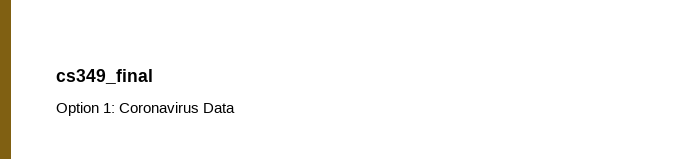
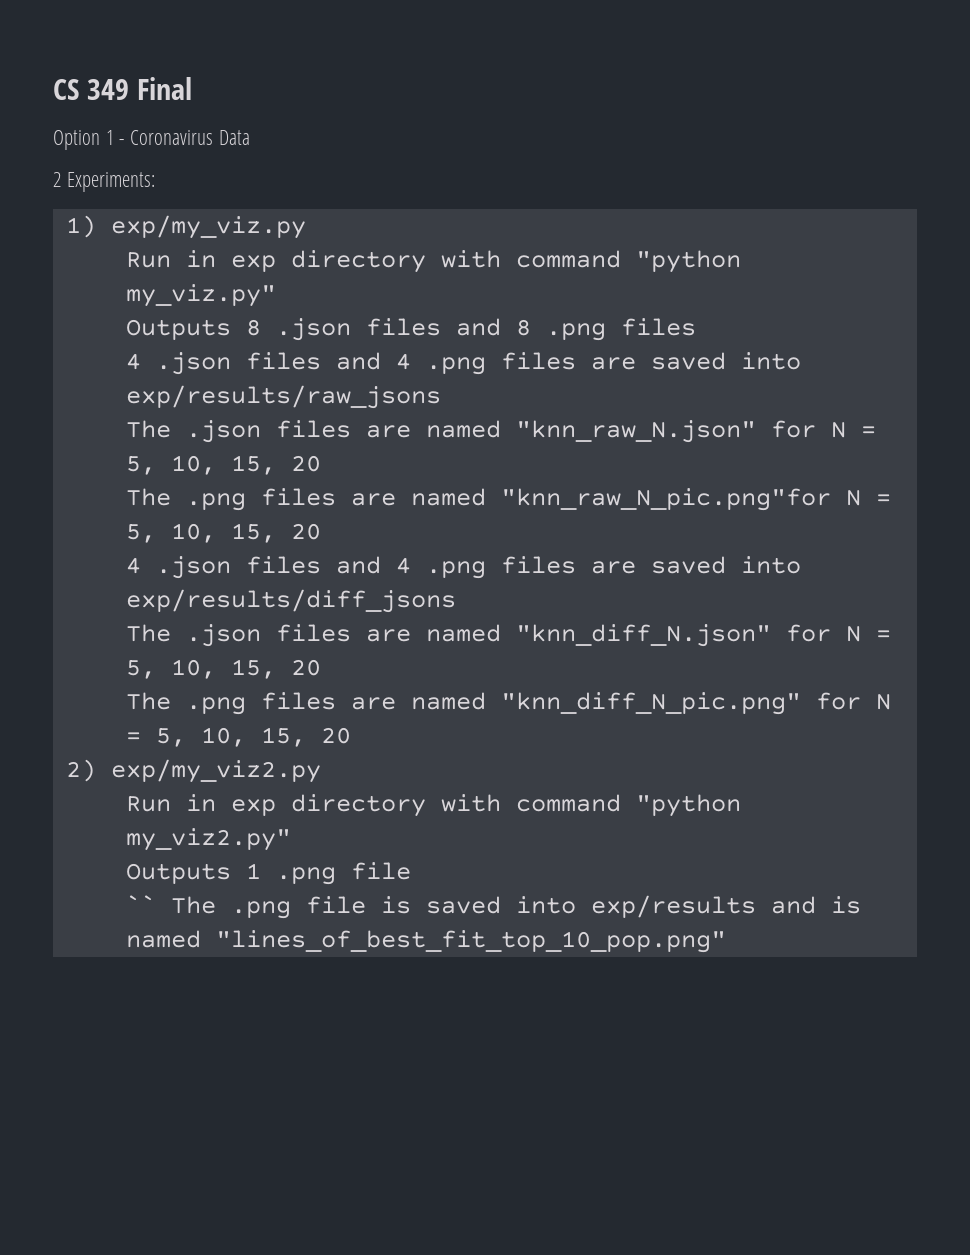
[56,69,153,84] cs349_final -> [53,77,192,100] CS 349 Final
[103,103,116,113] 1: -> [105,130,125,145] 1 -
(236, 108) none -> [53,172,155,192] [65,215,306,239] [125,250,741,273] [125,284,276,307] [125,318,696,341] [125,352,801,375] [125,385,441,409] [125,420,876,443] [125,455,321,475] [125,488,891,511] [125,523,321,543] [125,556,801,579] [125,589,456,613] [125,624,891,647] [125,659,321,679] [125,692,891,715] [125,727,351,747] [65,759,321,783] [125,794,741,817] [125,828,291,851] [125,862,411,885] [125,895,861,919] [125,930,726,953] // 2 Experiments: // 1) exp/my_viz.py // Run in exp directory with command "python my_viz.py" // Outputs 8 .json files and 8 .png files // 4 .json files and 4 .png files are saved into exp/results/raw_jsons // The .json files are named "knn_raw_N.json" for N = 5, 10, 15, 20 // The .png files are named "knn_raw_N_pic.png"for N = 5, 10, 15, 20 // 4 .json files and 4 .png files are saved into exp/results/diff_jsons // The .json files are named "knn_diff_N.json" for N = 5, 10, 15, 20 // The .png files are named "knn_diff_N_pic.png" for N = 5, 10, 15, 20 // 2) exp/my_viz2.py // Run in exp directory with command "python my_viz2.py" // Outputs 1 .png file // `` The .png file is saved into exp/results and is named "lines_of_best_fit_top_10_pop.png"

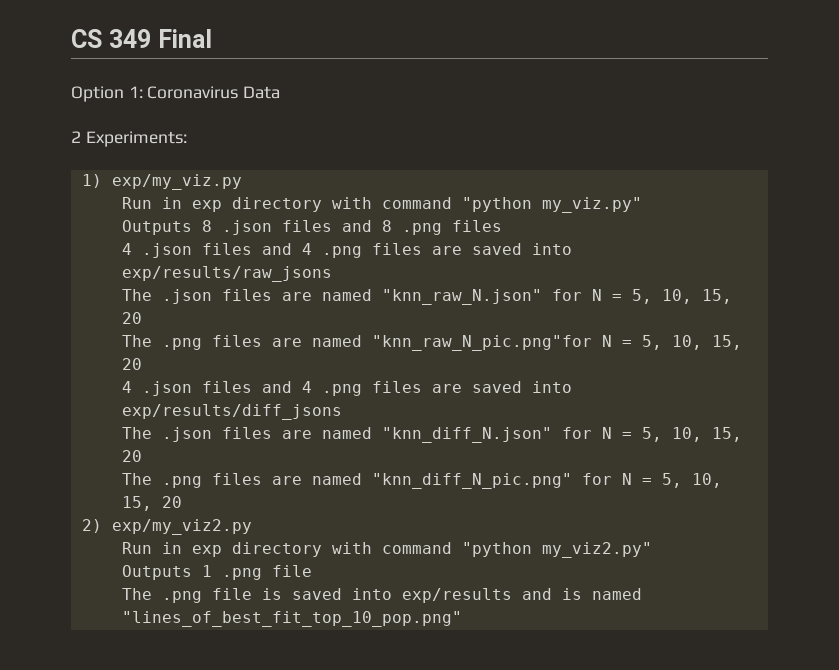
[105,130,125,145] 1 - -> [128,86,143,98] 1:
[125,895,156,913] `` -> (312, 571) none

